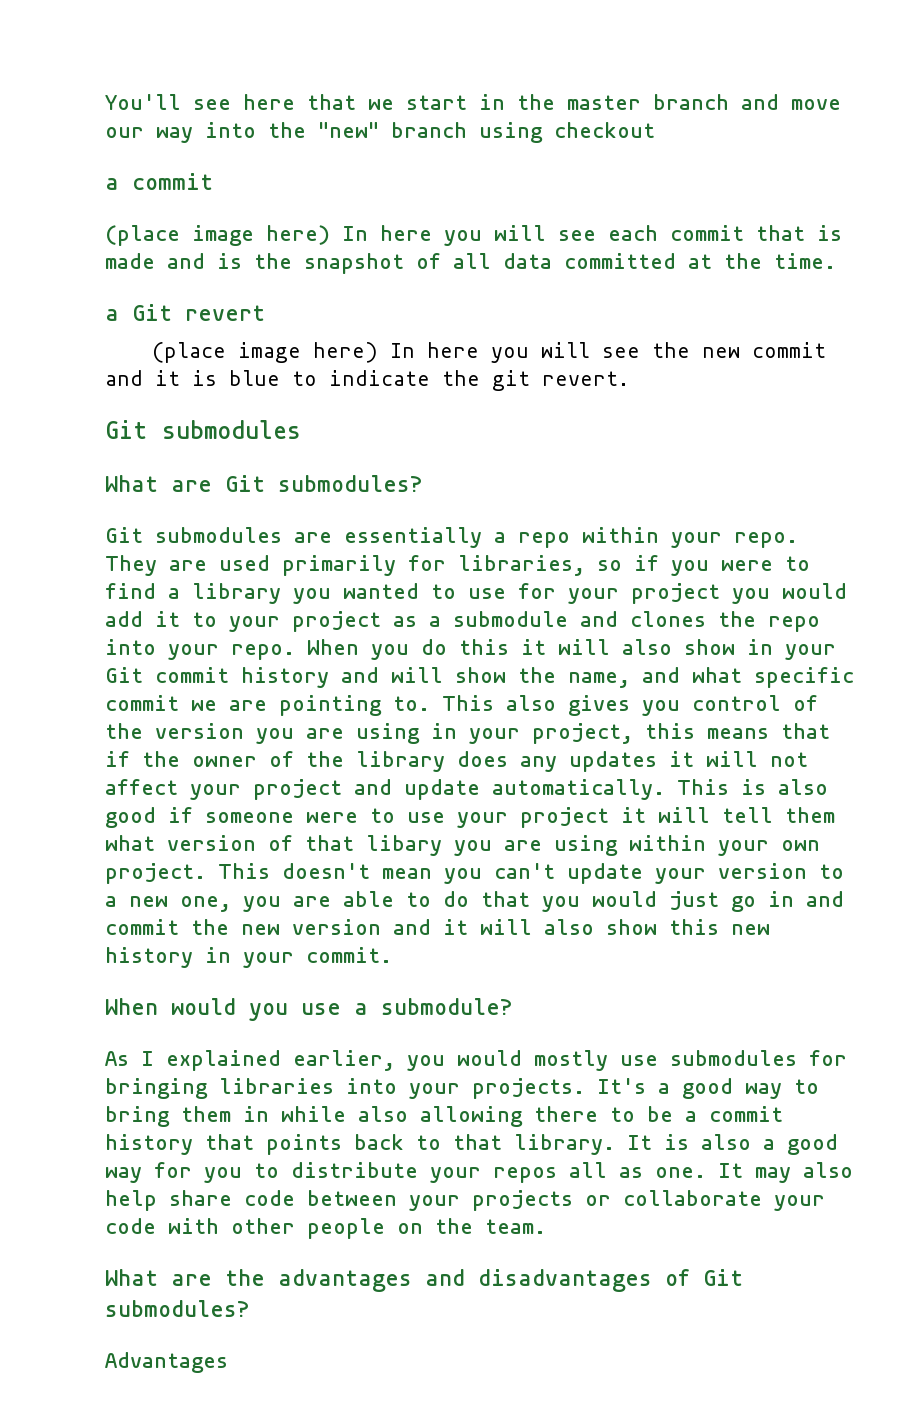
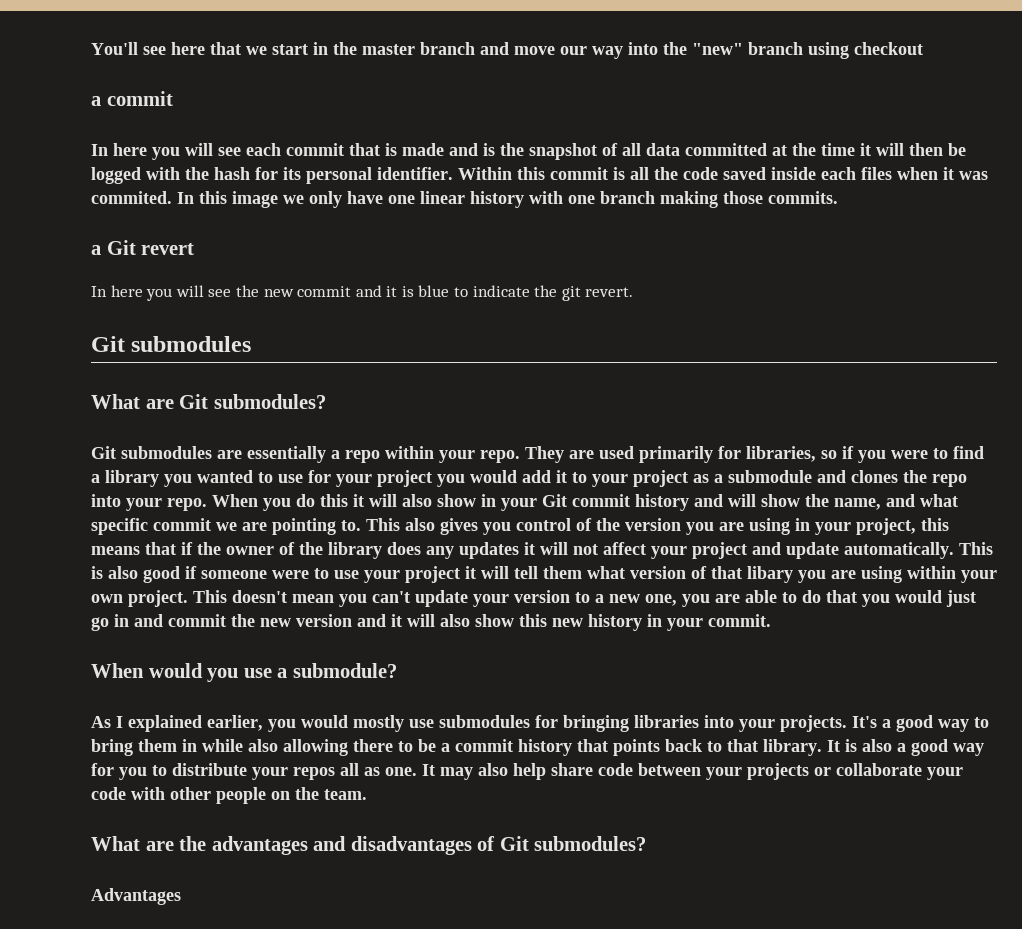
[105,225,330,246] (place image here) -> (173, 98) none
[774,253,836,269] time. -> [821,143,966,156] [91,167,988,184] [91,191,838,208] time it will then be logged with the hash for its personal identifier. Within this commit is all the code saved inside each files when it was commited. In this image we only have one linear history with one branch making those commits.
[152,342,379,363] (place image here) -> (195, 249) none

